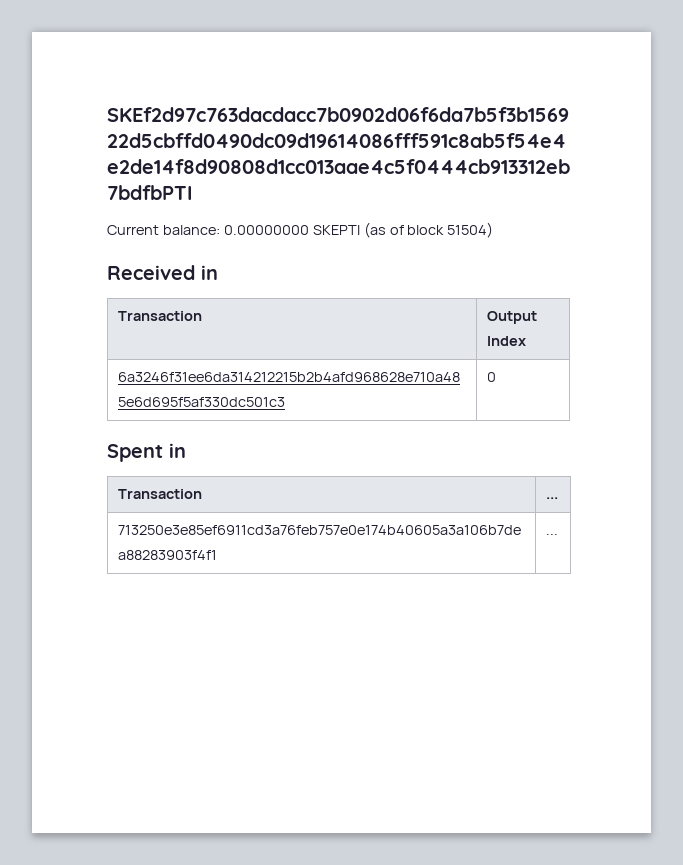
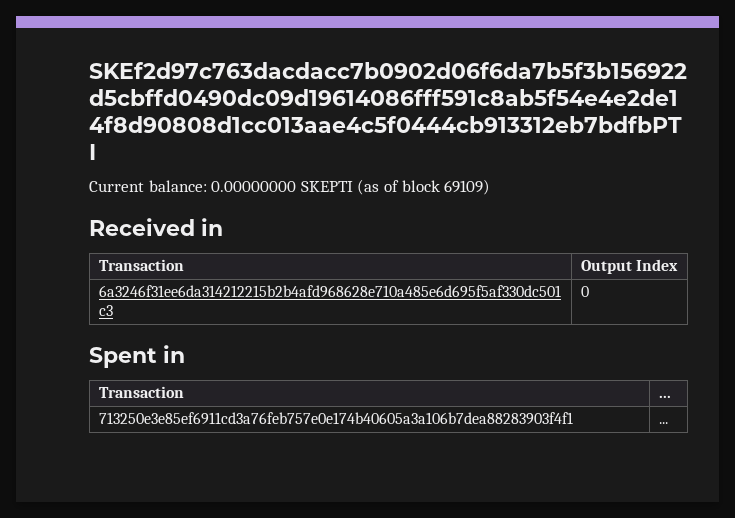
[447,222,494,238] 51504) -> [444,179,491,195] 69109)

